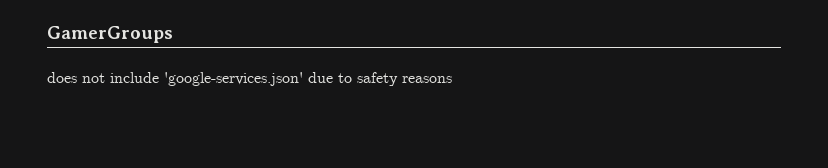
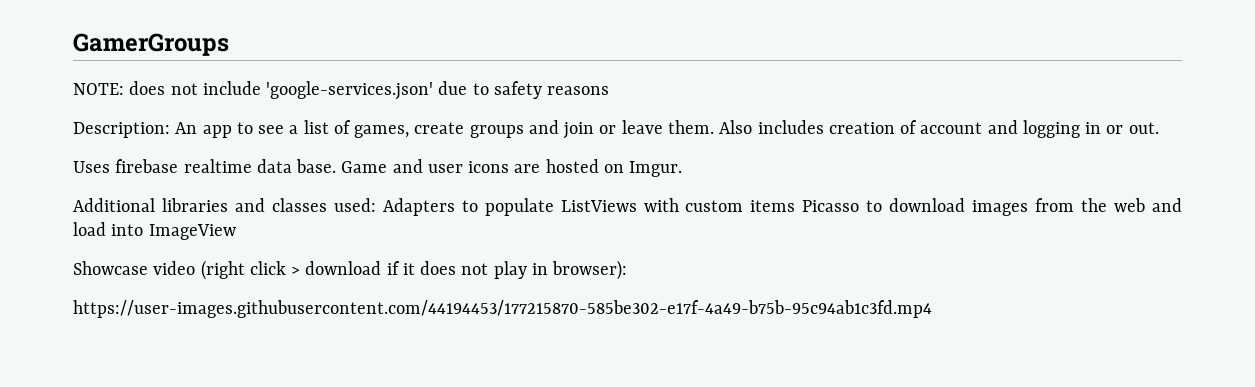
(173, 34) none -> [73,83,124,95] NOTE:
(452, 79) none -> [73,120,1159,139] [73,159,683,177] [73,198,1182,216] [73,222,236,240] [73,260,628,280] [73,300,932,318] // Description: An app to see a list of games, create groups and join or leave them. Also includes creation of account and logging in or out. // Uses firebase realtime data base. Game and user icons are hosted on Imgur. // Additional libraries and classes used: Adapters to populate ListViews with custom items Picasso to download images from the web and load into ImageView // Showcase video (right click > download if it does not play in browser): // https://user-images.githubusercontent.com/44194453/177215870-585be302-e17f-4a49-b75b-95c94ab1c3fd.mp4

